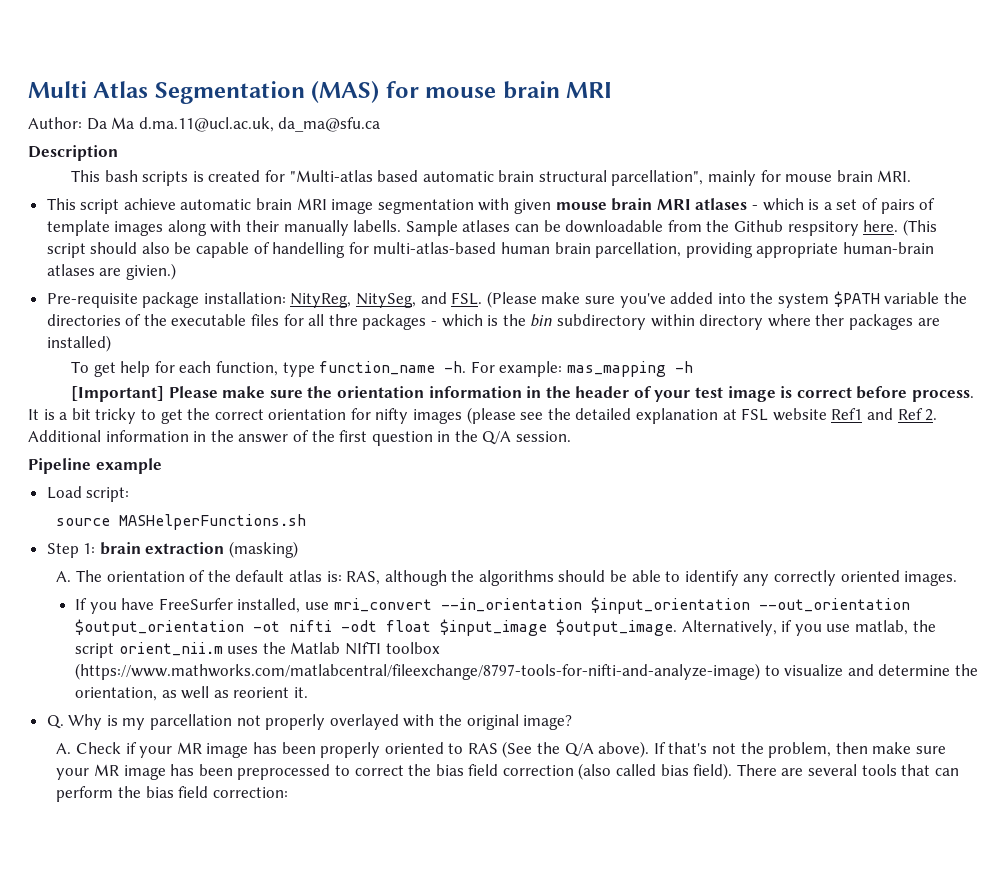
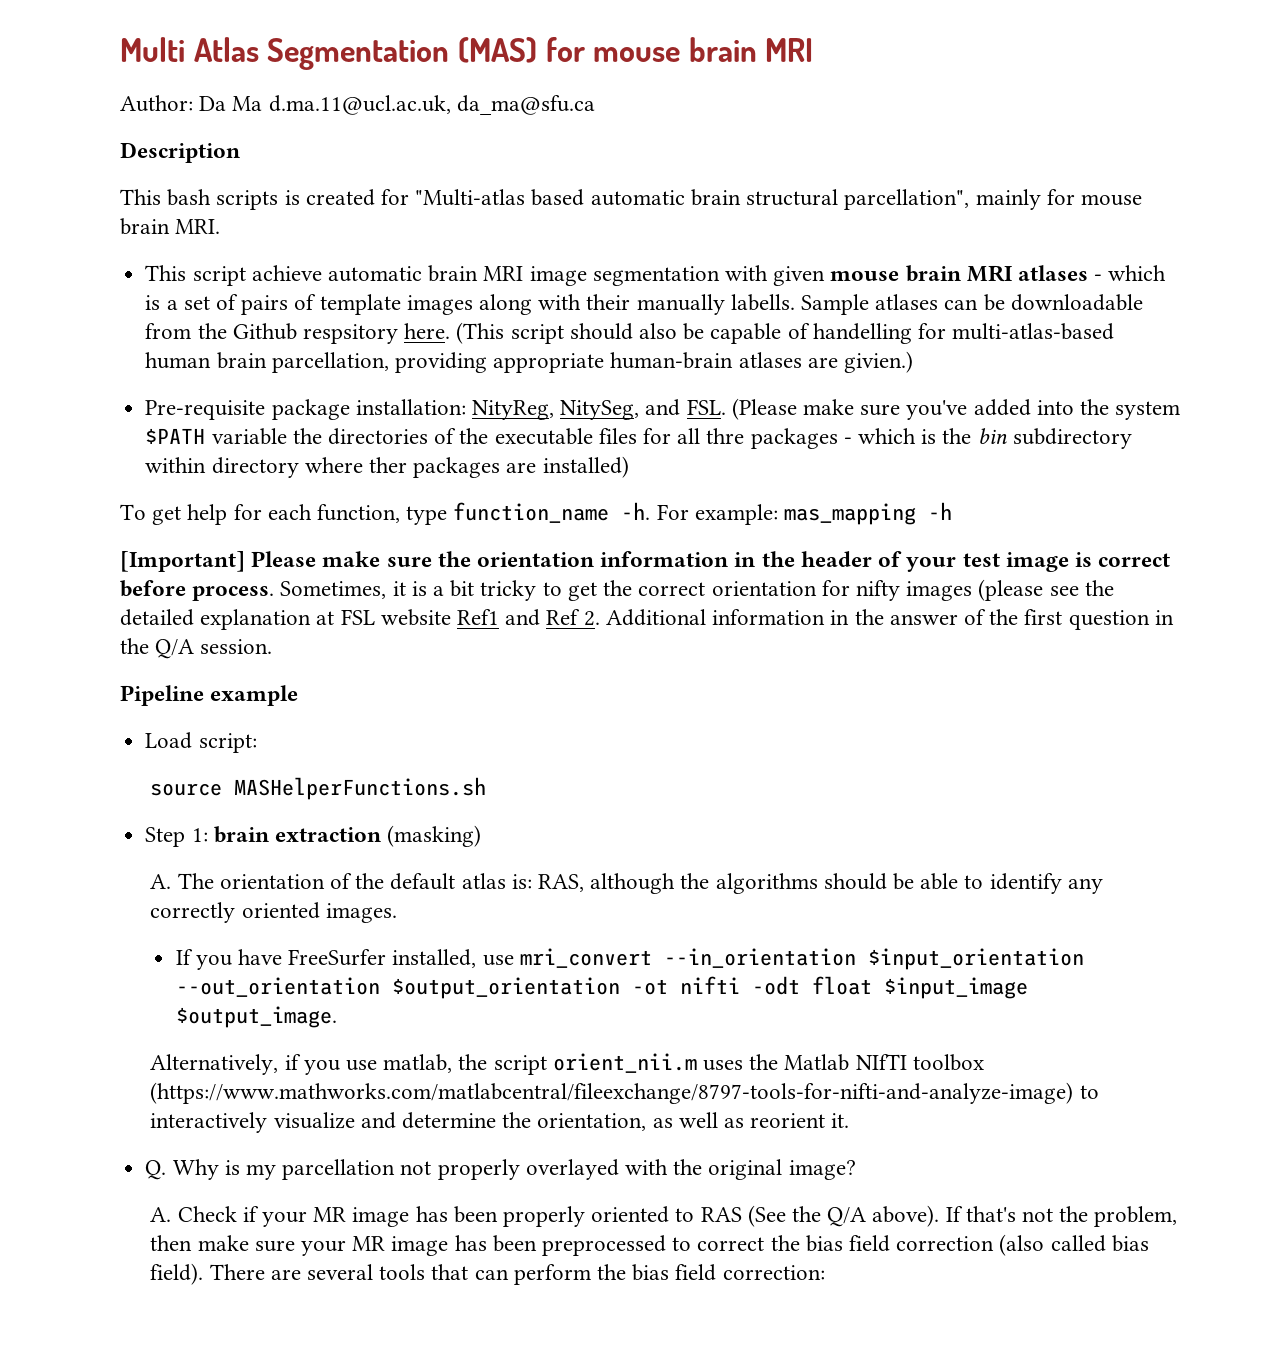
[28,409,39,420] It -> [280,581,406,599] Sometimes, it
(678, 627) none -> (337, 1017) //
(780, 670) none -> [150,1112,268,1133] interactively

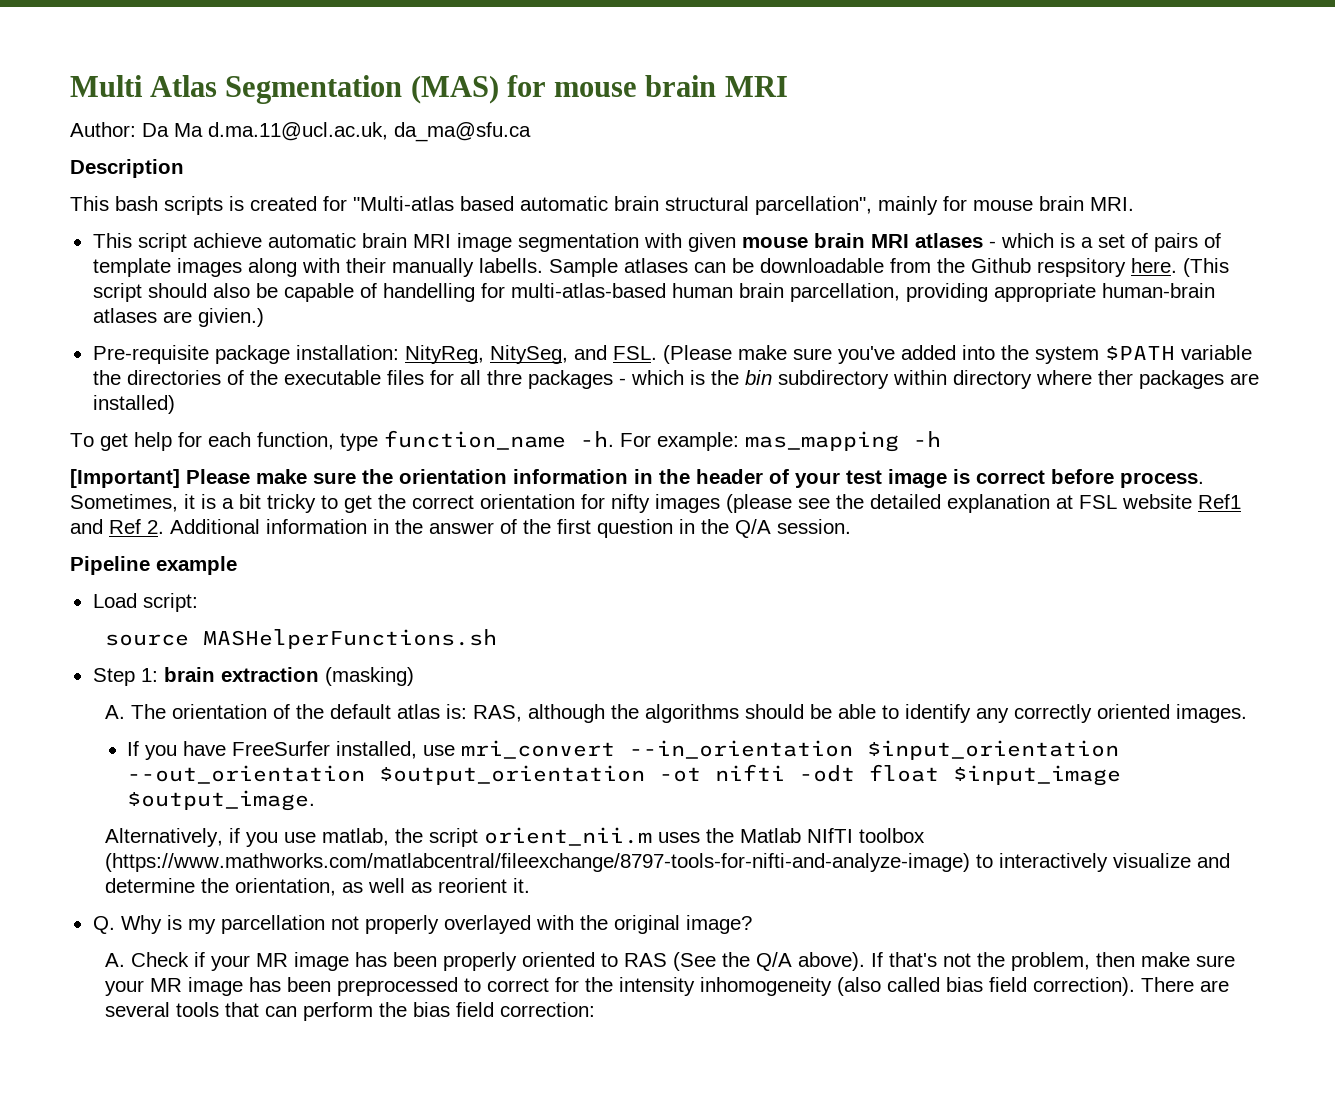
[770,1235,995,1252] the bias field correction -> [554,977,832,996] for the intensity inhomogeneity
[150,1263,204,1285] field). -> [988,977,1135,996] field correction).

